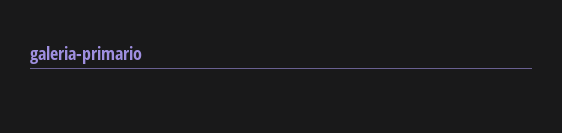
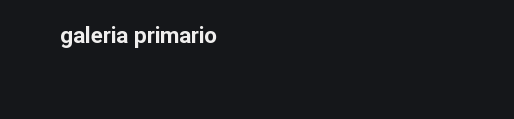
[30,46,142,64] galeria-primario -> [60,26,218,48] galeria primario

